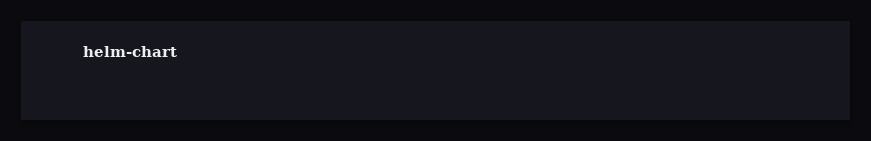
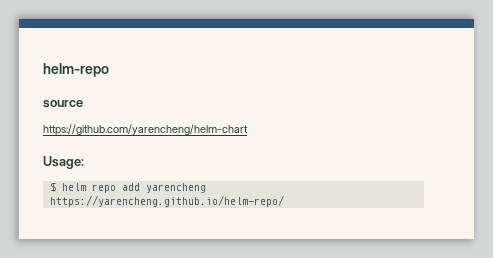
[83,46,177,57] helm-chart -> [43,63,109,77] [43,100,83,108] [43,124,248,136] [43,156,84,169] [49,182,206,193] [49,195,284,207] helm-repo // source // https://github.com/yarencheng/helm-chart // Usage: // $ helm repo add yarencheng https://yarencheng.github.io/helm-repo/

